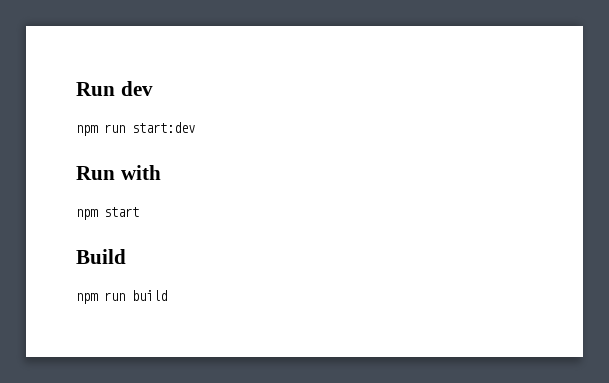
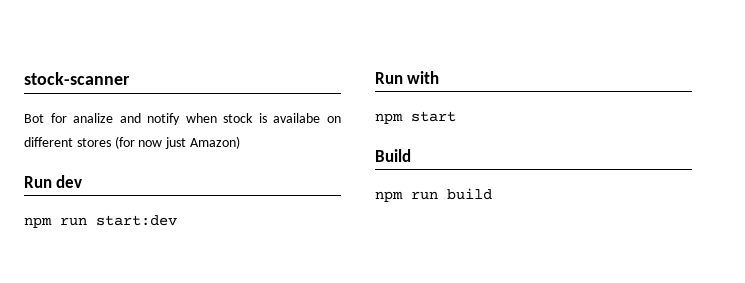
(76, 89) none -> [24,72,130,85] [24,113,342,125] [24,136,240,149] stock-scanner // Bot for analize and notify when stock is availabe on different stores (for now just Amazon) //

